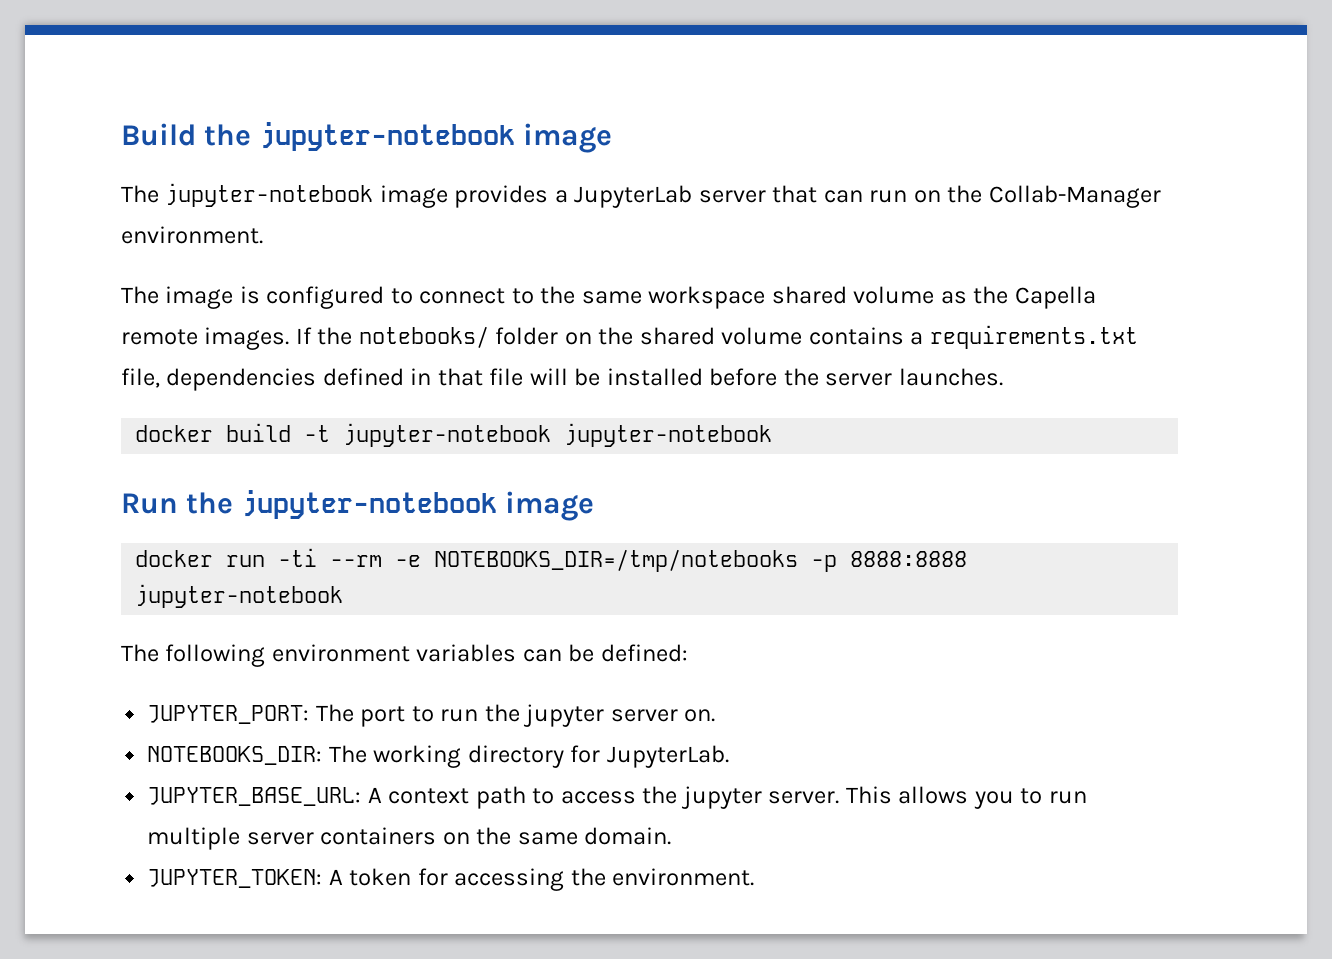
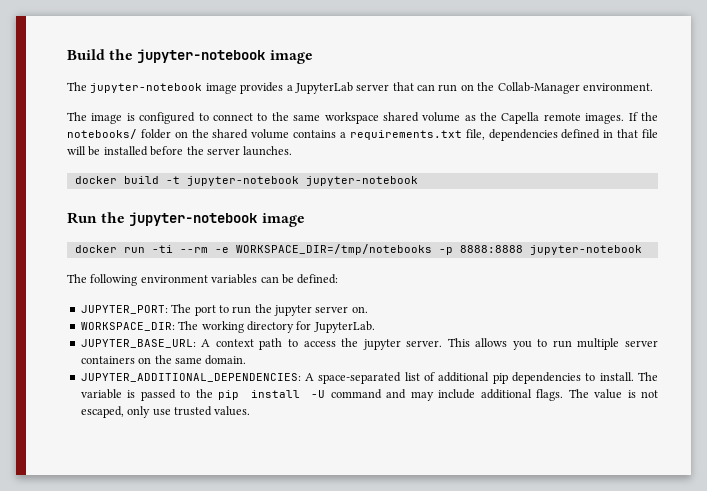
[434,549,799,572] NOTEBOOKS_DIR=/tmp/notebooks -> [235,244,432,255] WORKSPACE_DIR=/tmp/notebooks
[147,746,323,765] NOTEBOOKS_DIR: -> [80,322,175,331] WORKSPACE_DIR:
[147,868,755,891] JUPYTER_TOKEN: A token for accessing the environment. -> [80,372,658,384] [80,389,658,401] [80,406,251,418] JUPYTER_ADDITIONAL_DEPENDENCIES: A space-separated list of additional pip dependencies to install. The variable is passed to the pip install -U command and may include additional flags. The value is not escaped, only use trusted values.

